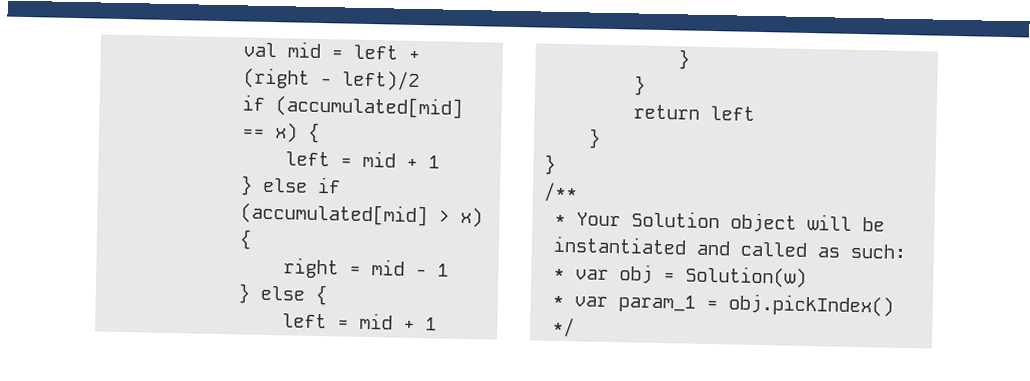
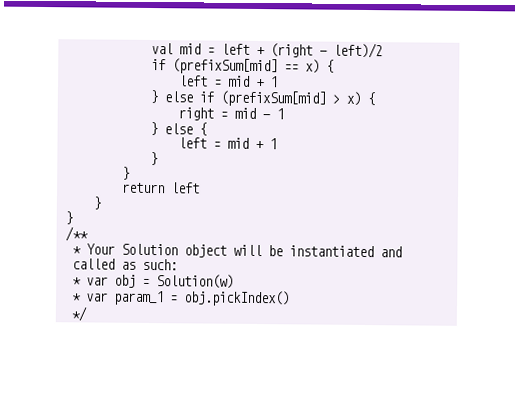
[275,95,464,119] (accumulated[mid] -> [172,58,278,75] (prefixSum[mid]
[240,202,429,227] (accumulated[mid] -> [220,90,326,107] (prefixSum[mid]

